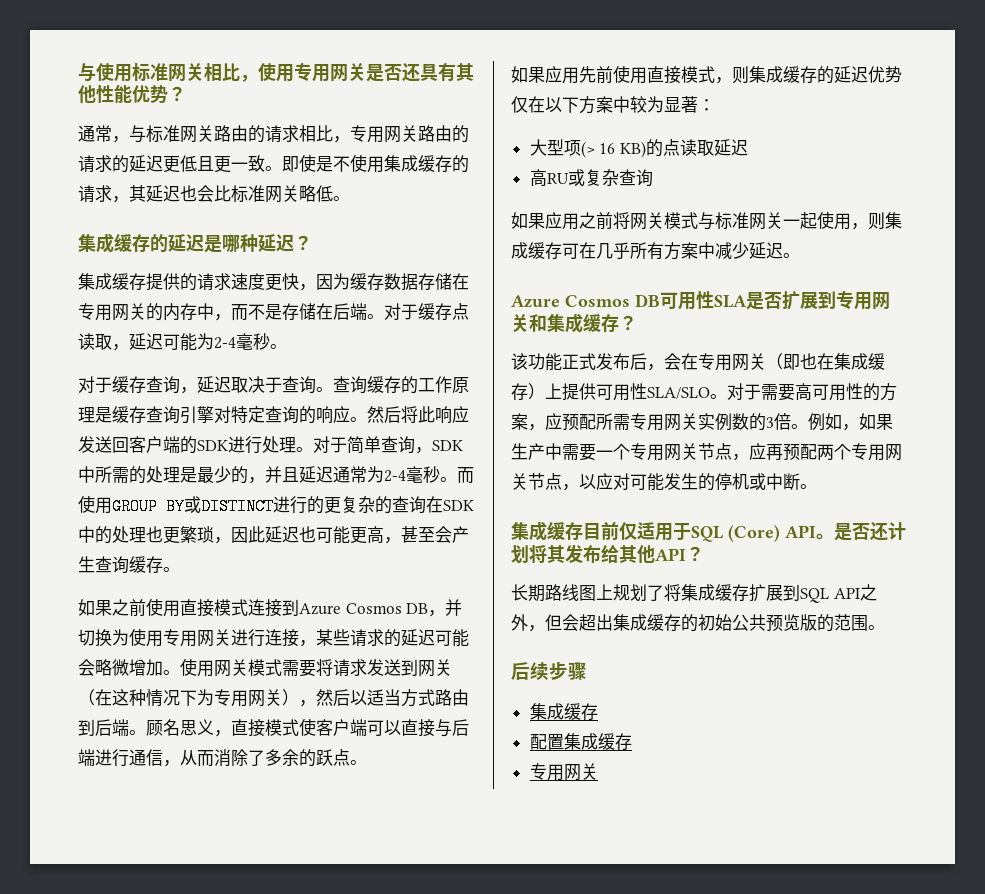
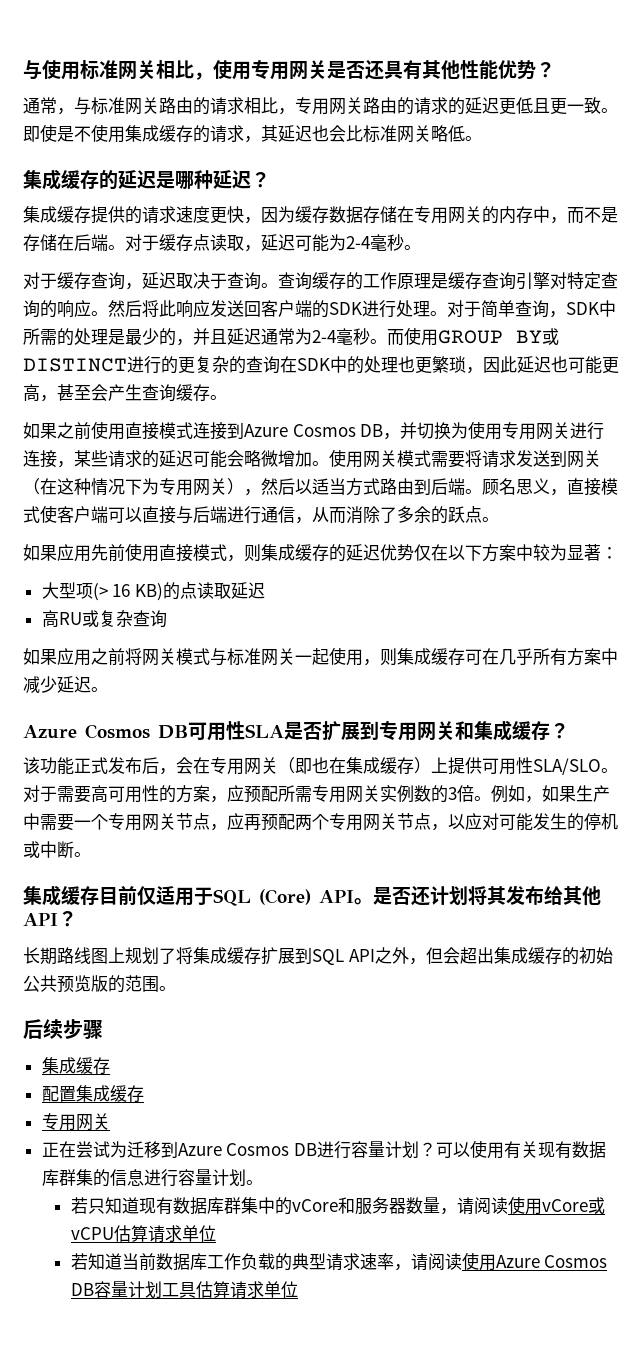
(598, 771) none -> [41,1140,606,1159] [41,1169,263,1187] [70,1196,605,1215] [70,1225,216,1243] [70,1252,608,1271] [70,1281,298,1299] // 正在尝试为迁移到Azure Cosmos DB进行容量计划？可以使用有关现有数据库群集的信息进行容量计划。 // 若只知道现有数据库群集中的vCore和服务器数量，请阅读使用vCore或vCPU估算请求单位 // 若知道当前数据库工作负载的典型请求速率，请阅读使用Azure Cosmos DB容量计划工具估算请求单位

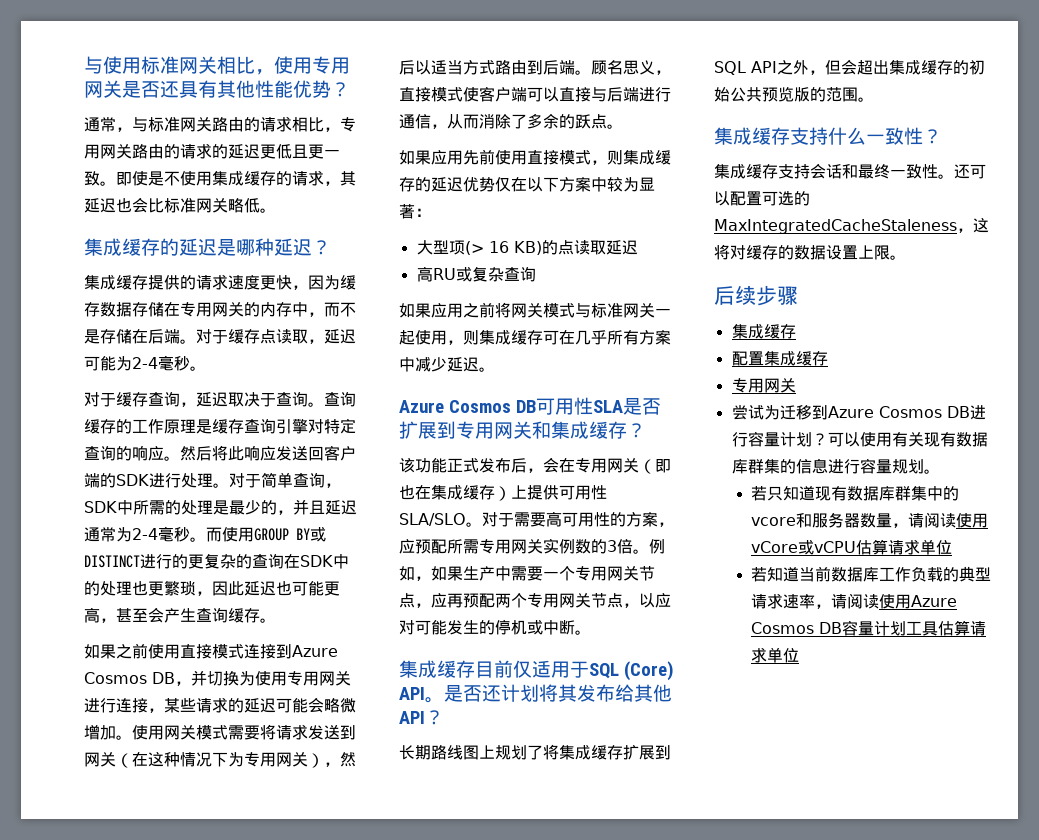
(176, 988) none -> [714,127,942,145] [714,163,986,179] [714,191,810,206] [714,218,989,234] [714,244,906,260] // 集成缓存支持什么一致性？ // 集成缓存支持会话和最终一致性。还可以配置可选的MaxIntegratedCacheStaleness，这将对缓存的数据设置上限。
[41,1141,76,1158] 正在 -> (796, 385) none
[211,1169,229,1186] 计 -> [891,459,908,474] 规
[291,1199,338,1212] vCore -> [750,517,796,526] vcore

